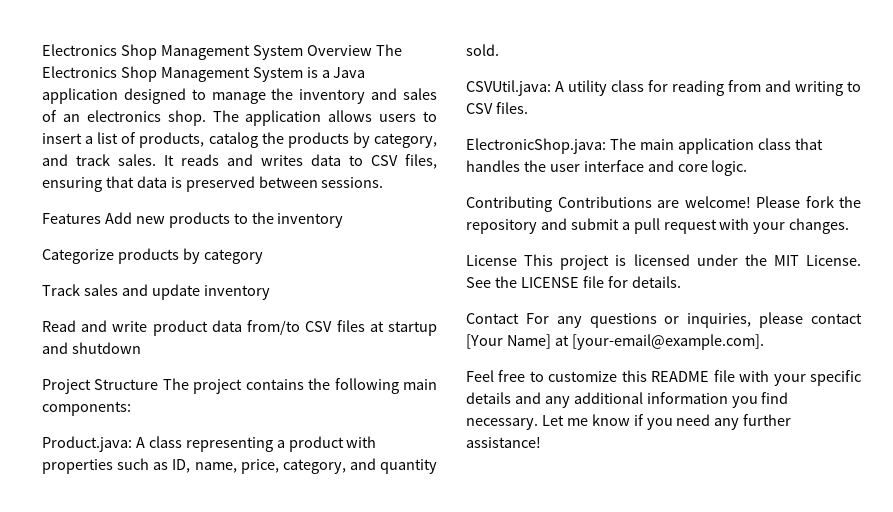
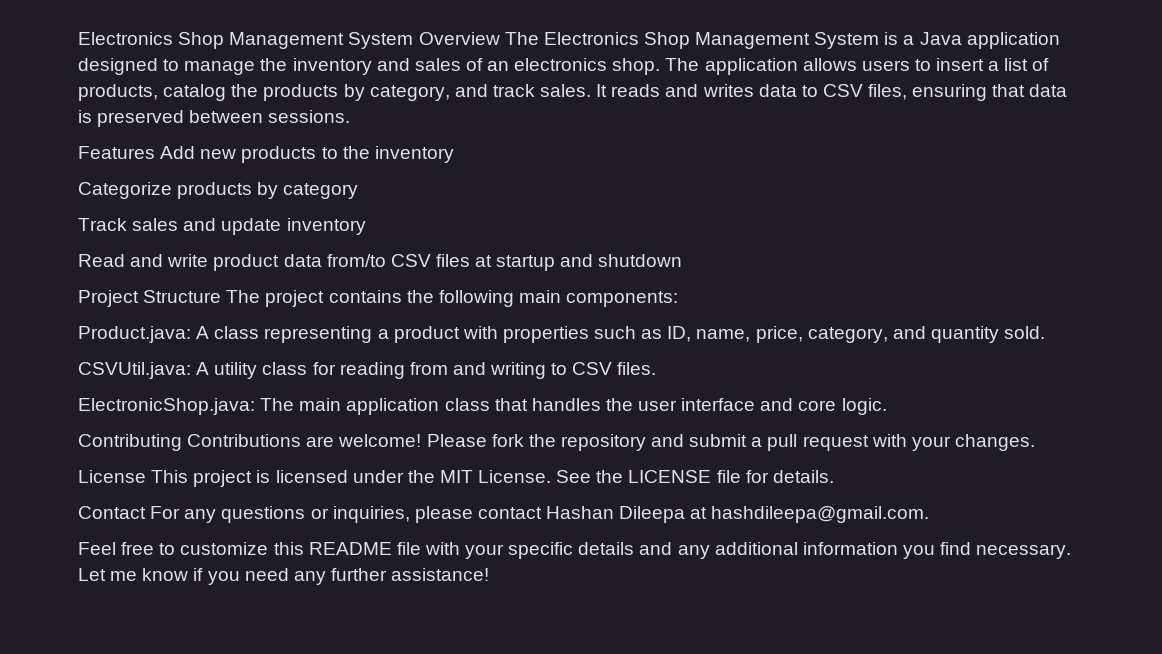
[466,334,764,350] [Your Name] at [your-email@example.com]. -> [546,506,930,523] Hashan Dileepa at hashdileepa@gmail.com.

